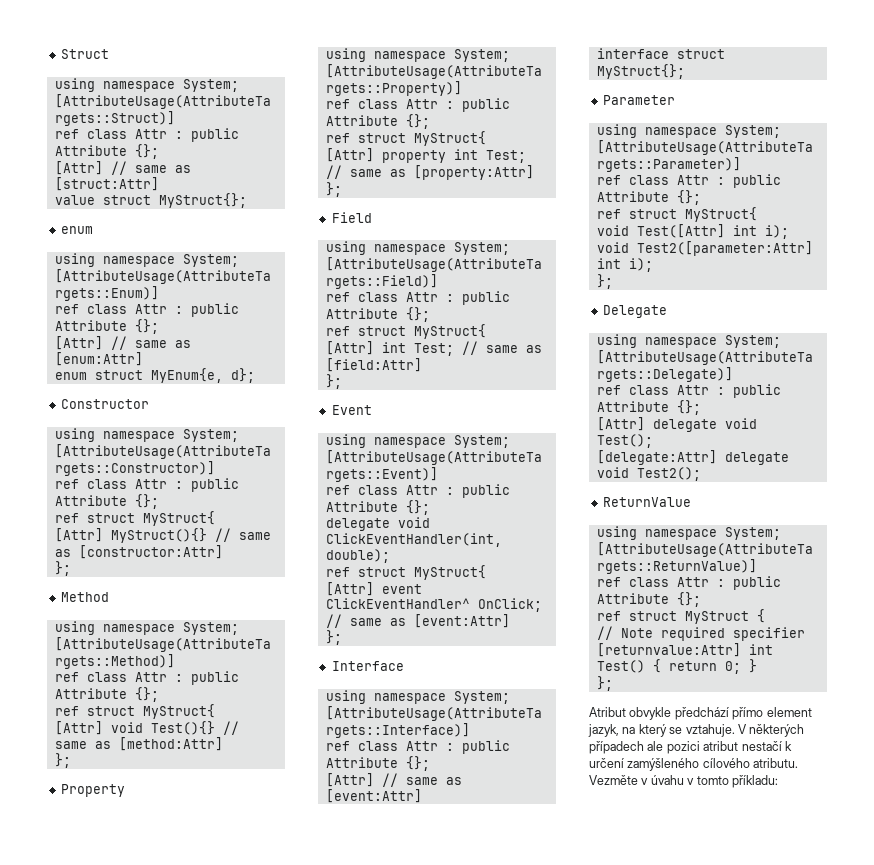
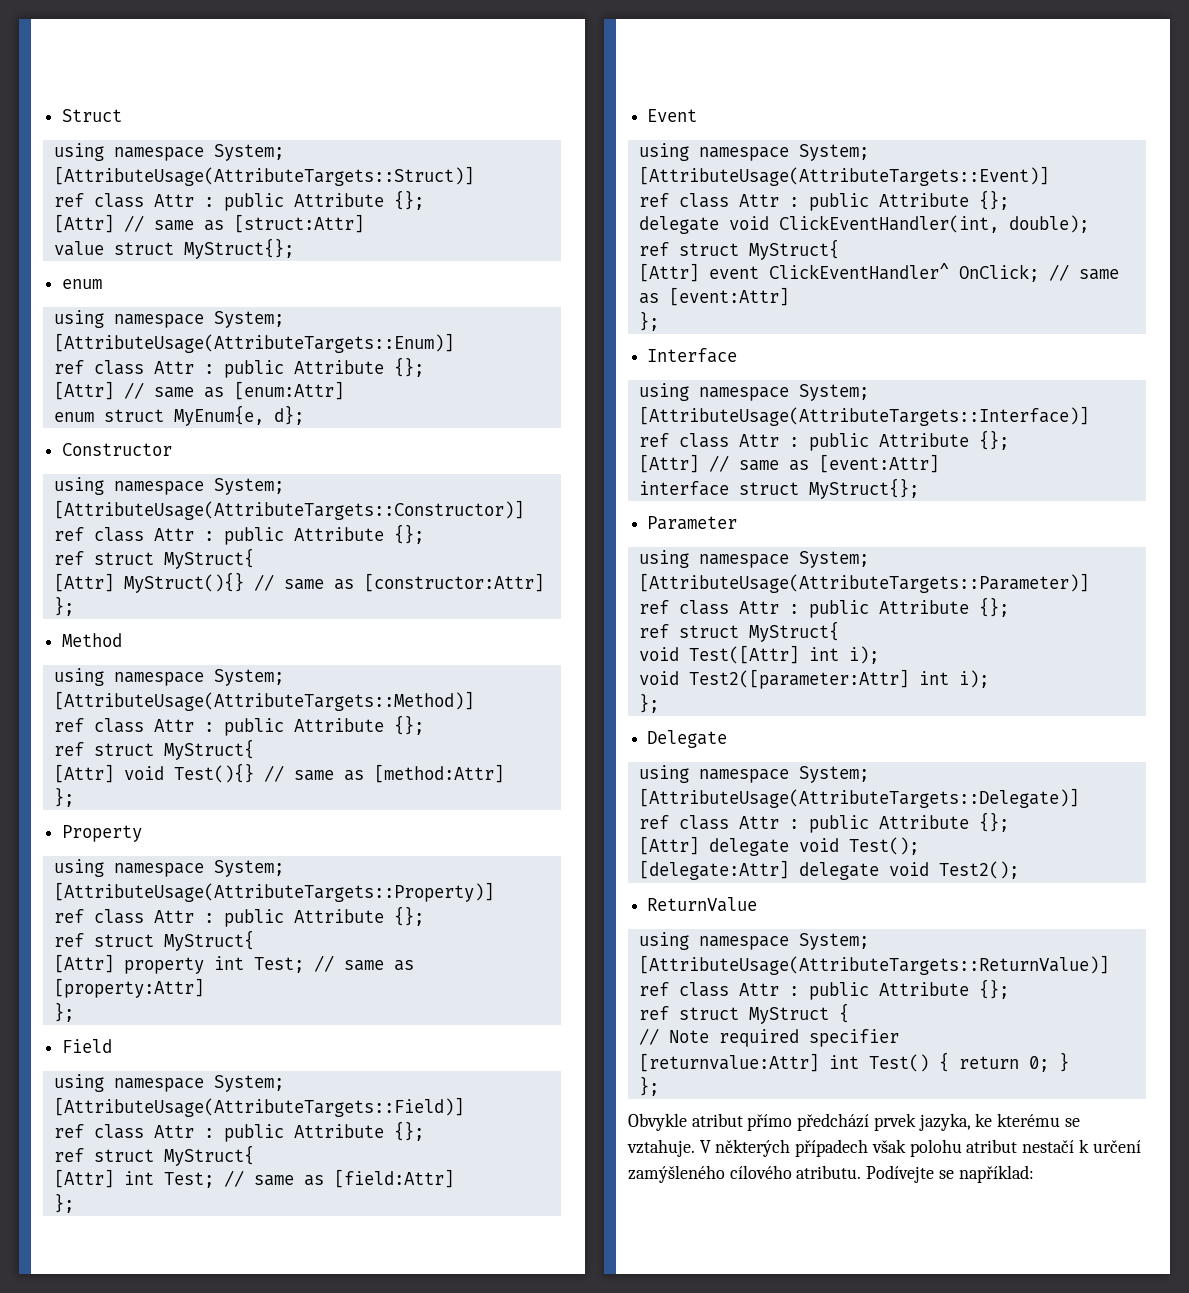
[589,707,812,720] [588,724,667,737] Atribut obvykle předchází přímo element jazyk, na který -> [628,1113,1061,1131] Obvykle atribut přímo předchází prvek jazyka, ke kterému
[647,741,700,754] ale pozici -> [871,1139,962,1157] však polohu
[589,775,778,788] Vezměte v úvahu v tomto příkladu: -> [866,1165,1034,1183] Podívejte se například:

